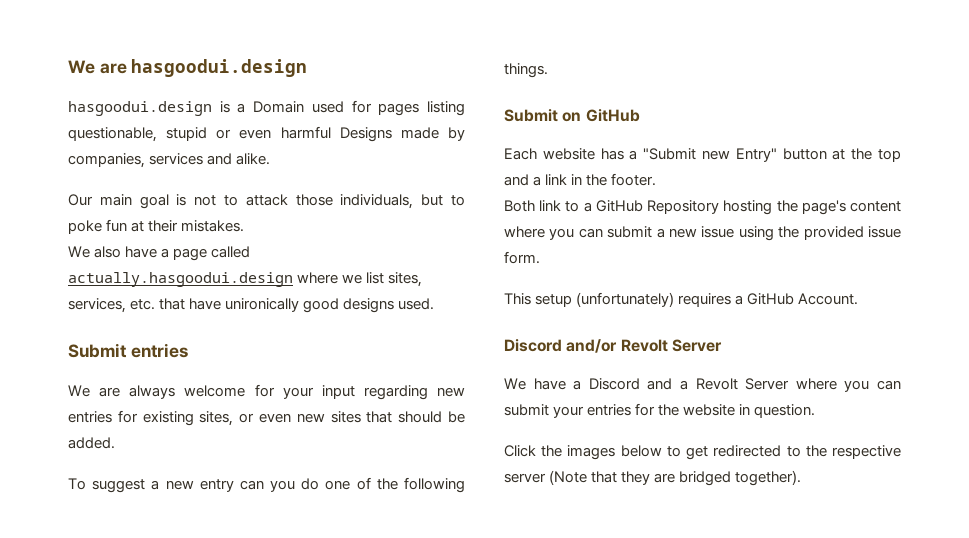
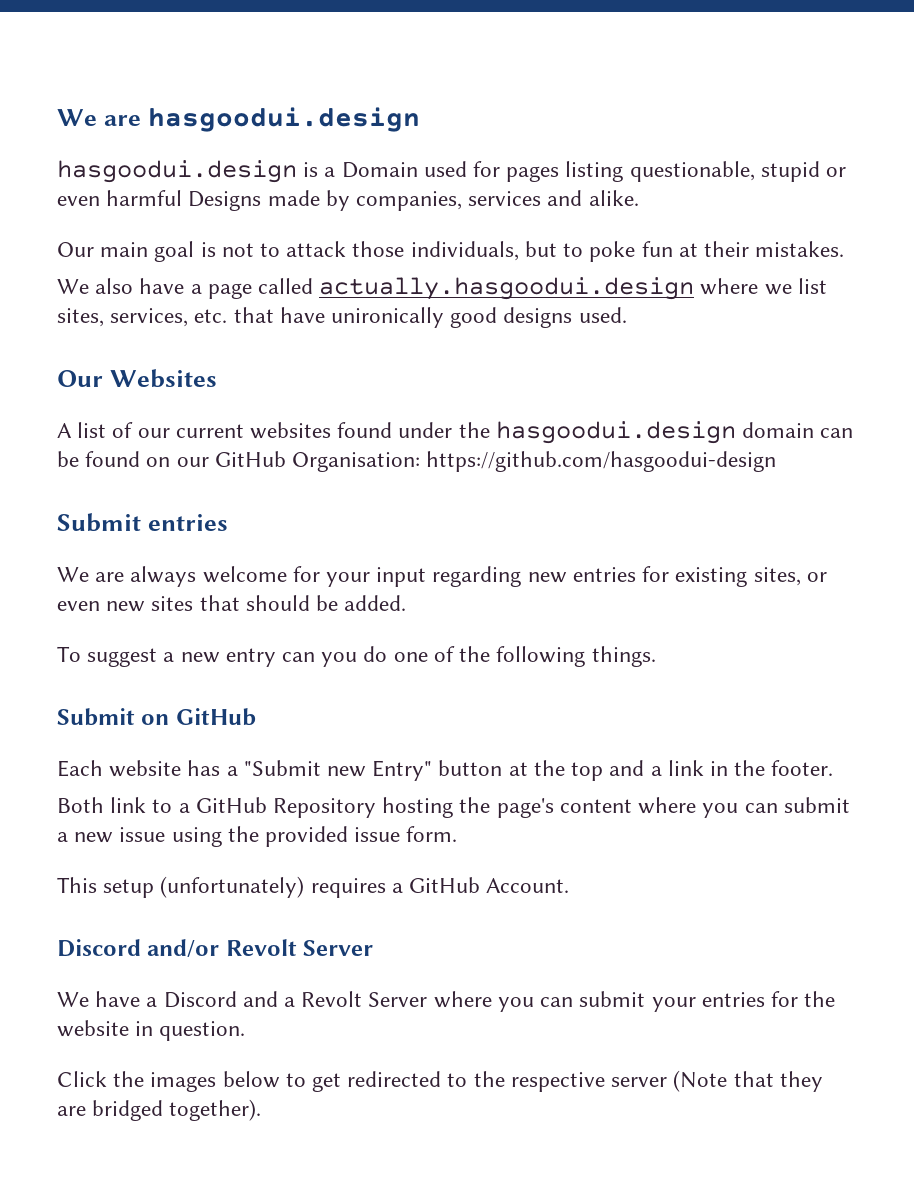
(435, 304) none -> [57,369,217,388] [57,421,854,444] [57,451,777,472] // Our Websites // A list of our current websites found under the hasgoodui.design domain can be found on our GitHub Organisation: https://github.com/hasgoodui-design

